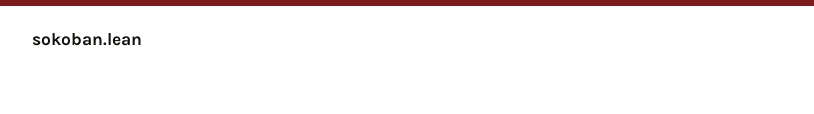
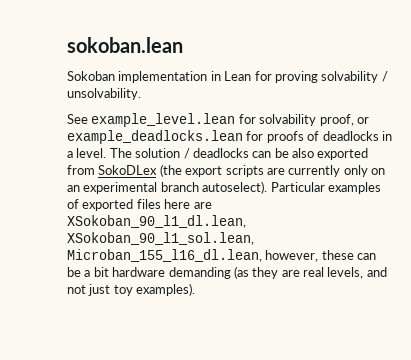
(142, 39) none -> [67,71,388,83] [67,88,141,100] [67,113,369,127] [67,130,392,144] [67,148,369,160] [67,164,385,177] [67,181,381,194] [67,199,212,211] [67,215,246,228] [67,232,254,245] [67,249,377,262] [67,266,387,279] [67,283,196,296] // Sokoban implementation in Lean for proving solvability / unsolvability. // See example_level.lean for solvability proof, or example_deadlocks.lean for proofs of deadlocks in a level. The solution / deadlocks can be also exported from SokoDLex (the export scripts are currently only on an experimental branch autoselect). Particular examples of exported files here are XSokoban_90_l1_dl.lean, XSokoban_90_l1_sol.lean, Microban_155_l16_dl.lean, however, these can be a bit hardware demanding (as they are real levels, and not just toy examples).

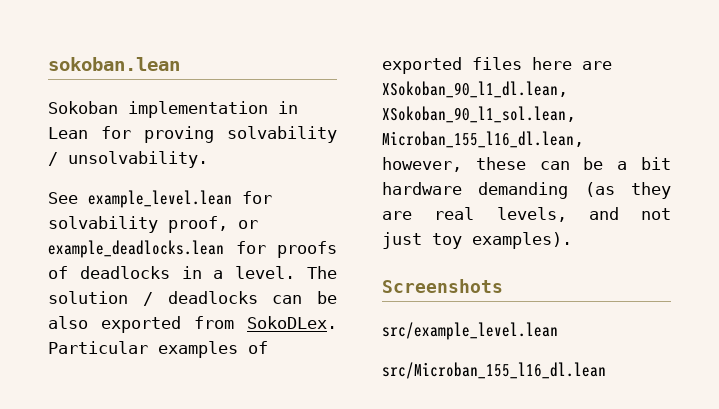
[98,164,385,177] [67,181,268,194] SokoDLex (the export scripts are currently only on an experimental branch autoselect). -> [247,316,337,329] SokoDLex.
(196, 289) none -> [382,279,503,293] [382,322,558,340] [382,362,606,379] // Screenshots // src/example_level.lean // src/Microban_155_l16_dl.lean

